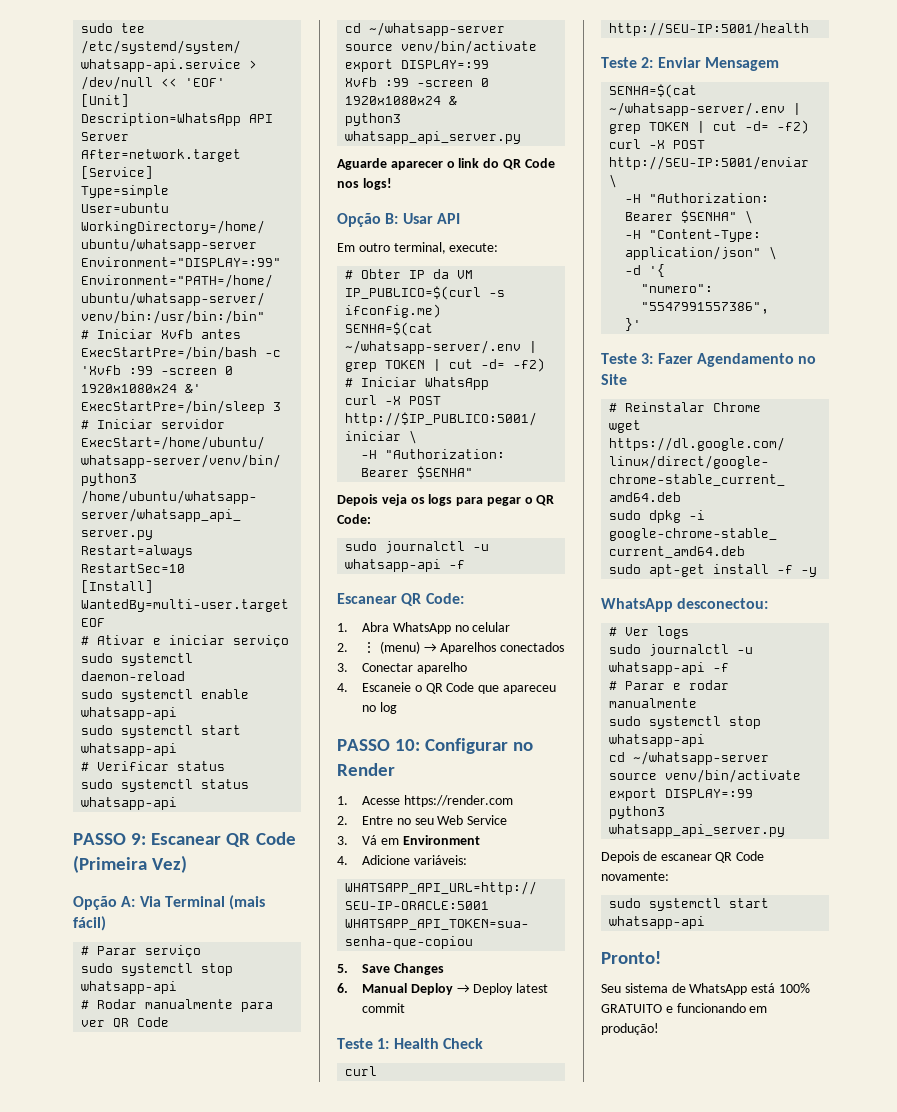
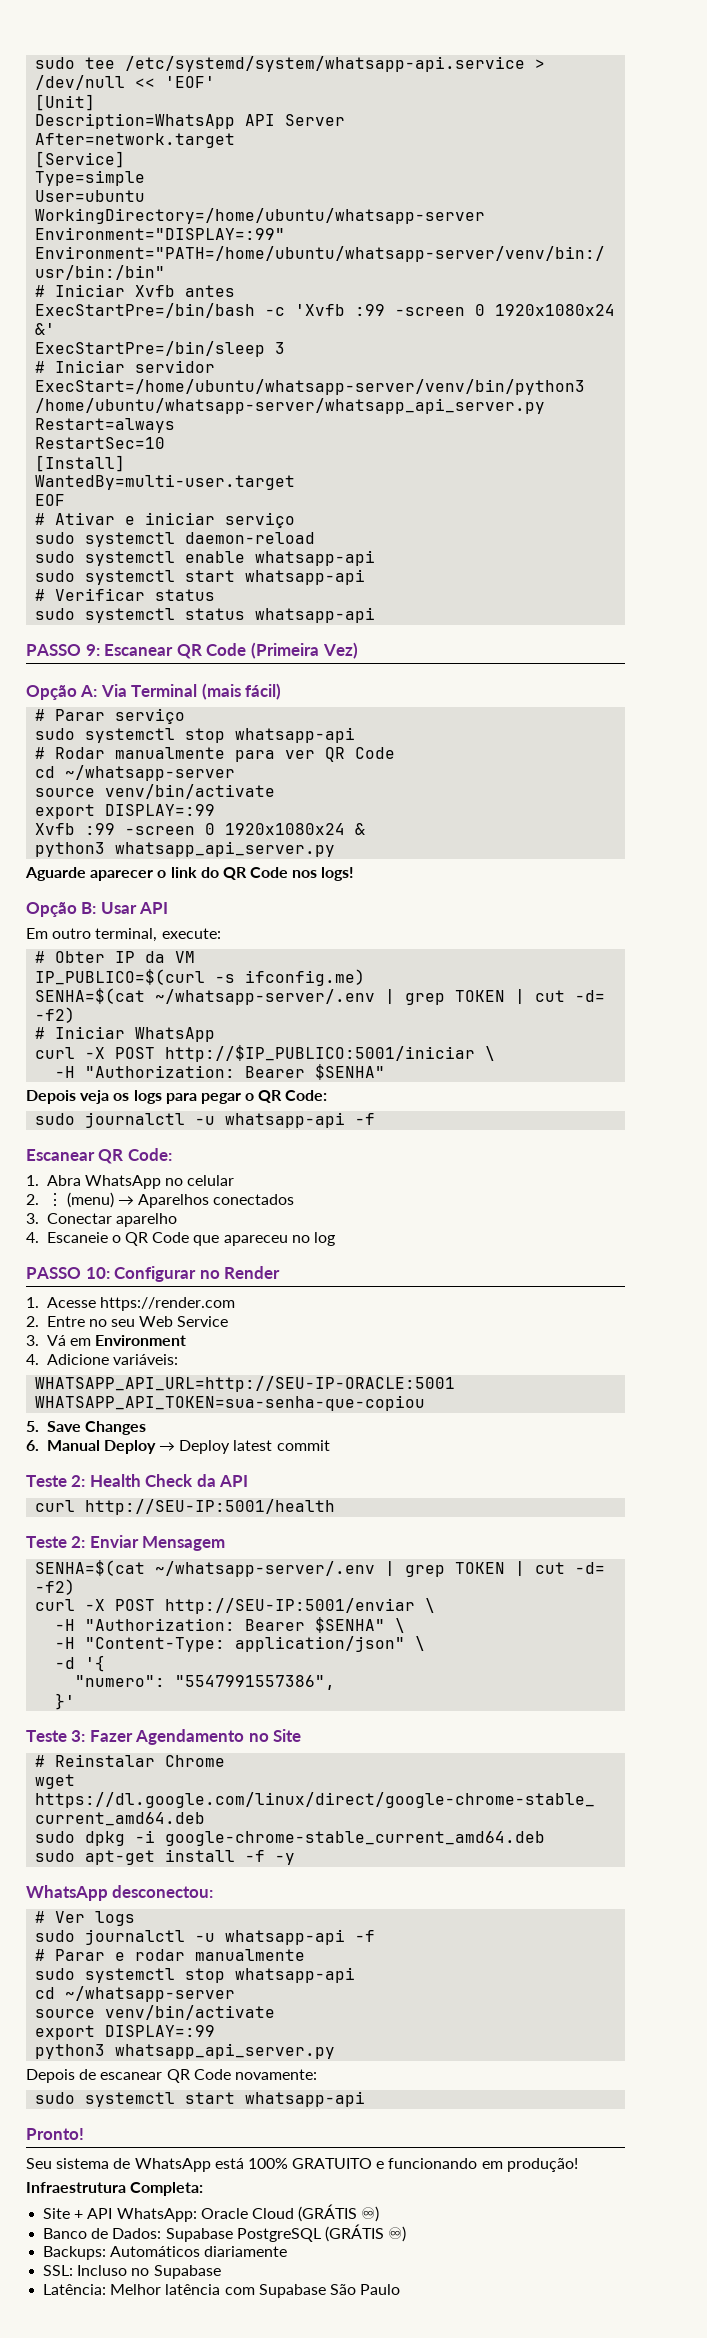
[377,1038,390,1049] 1: -> [71,1475,86,1487] 2:
(483, 1043) none -> [196,1474,249,1487] da API
(659, 1029) none -> [26,2182,204,2196] [43,2204,380,2222] [43,2224,407,2242] [43,2246,288,2260] [43,2265,221,2279] [43,2284,401,2298] // Infraestrutura Completa: // Site + API WhatsApp: Oracle Cloud (GRÁTIS ♾) // Banco de Dados: Supabase PostgreSQL (GRÁTIS ♾) // Backups: Automáticos diariamente // SSL: Incluso no Supabase // Latência: Melhor latência com Supabase São Paulo

